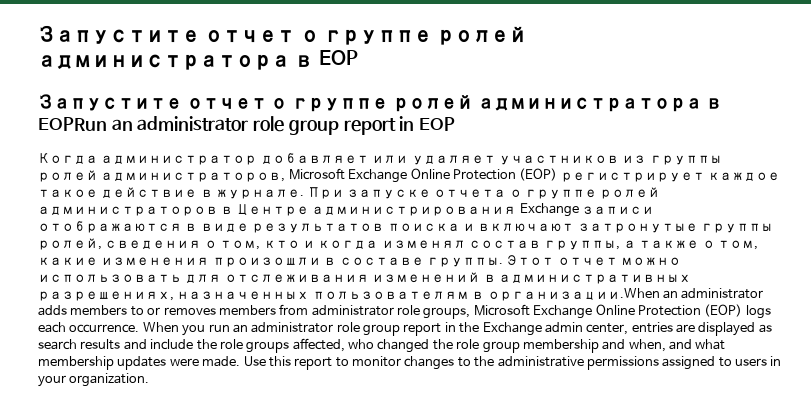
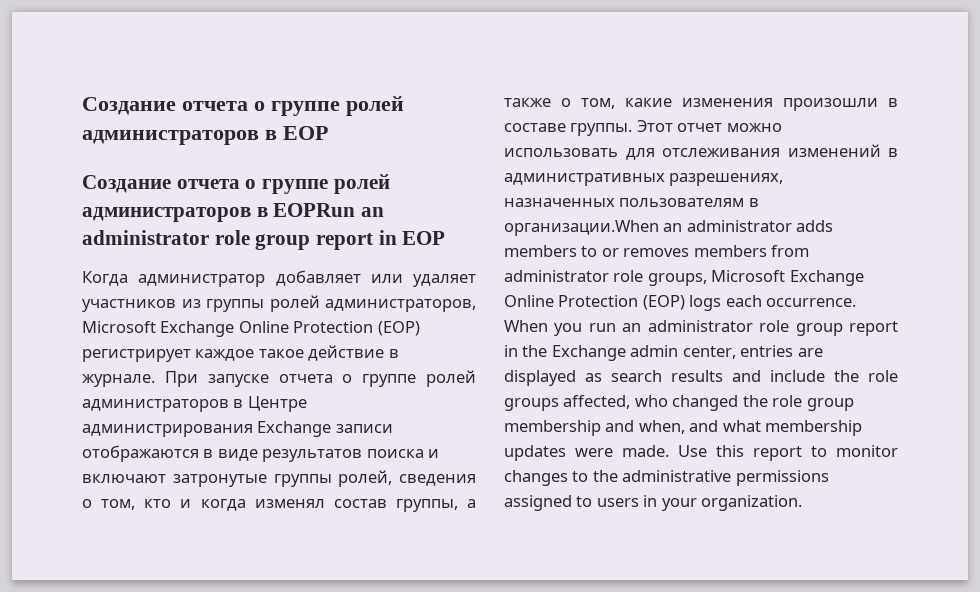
[38,25,528,45] [38,54,290,70] Запустите отчет о группе ролей администратора -> [82,96,404,116] [82,130,259,145] Создание отчета о группе ролей администраторов
[38,94,702,112] Запустите отчет о группе ролей администратора -> [82,174,390,194] [82,207,251,222] Создание отчета о группе ролей администраторов

